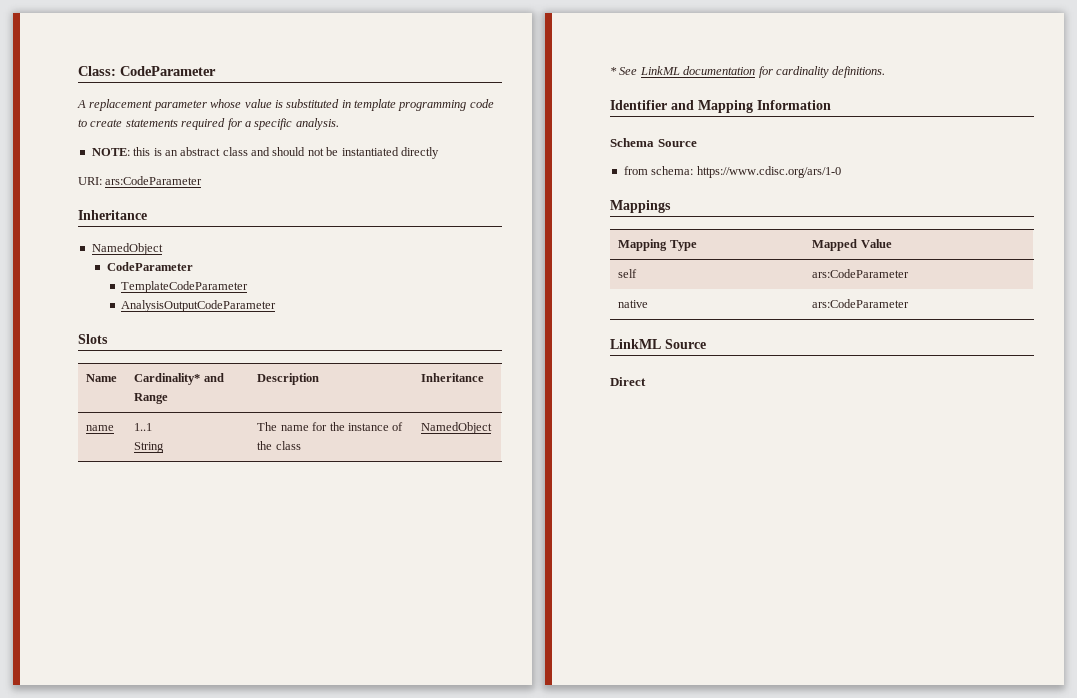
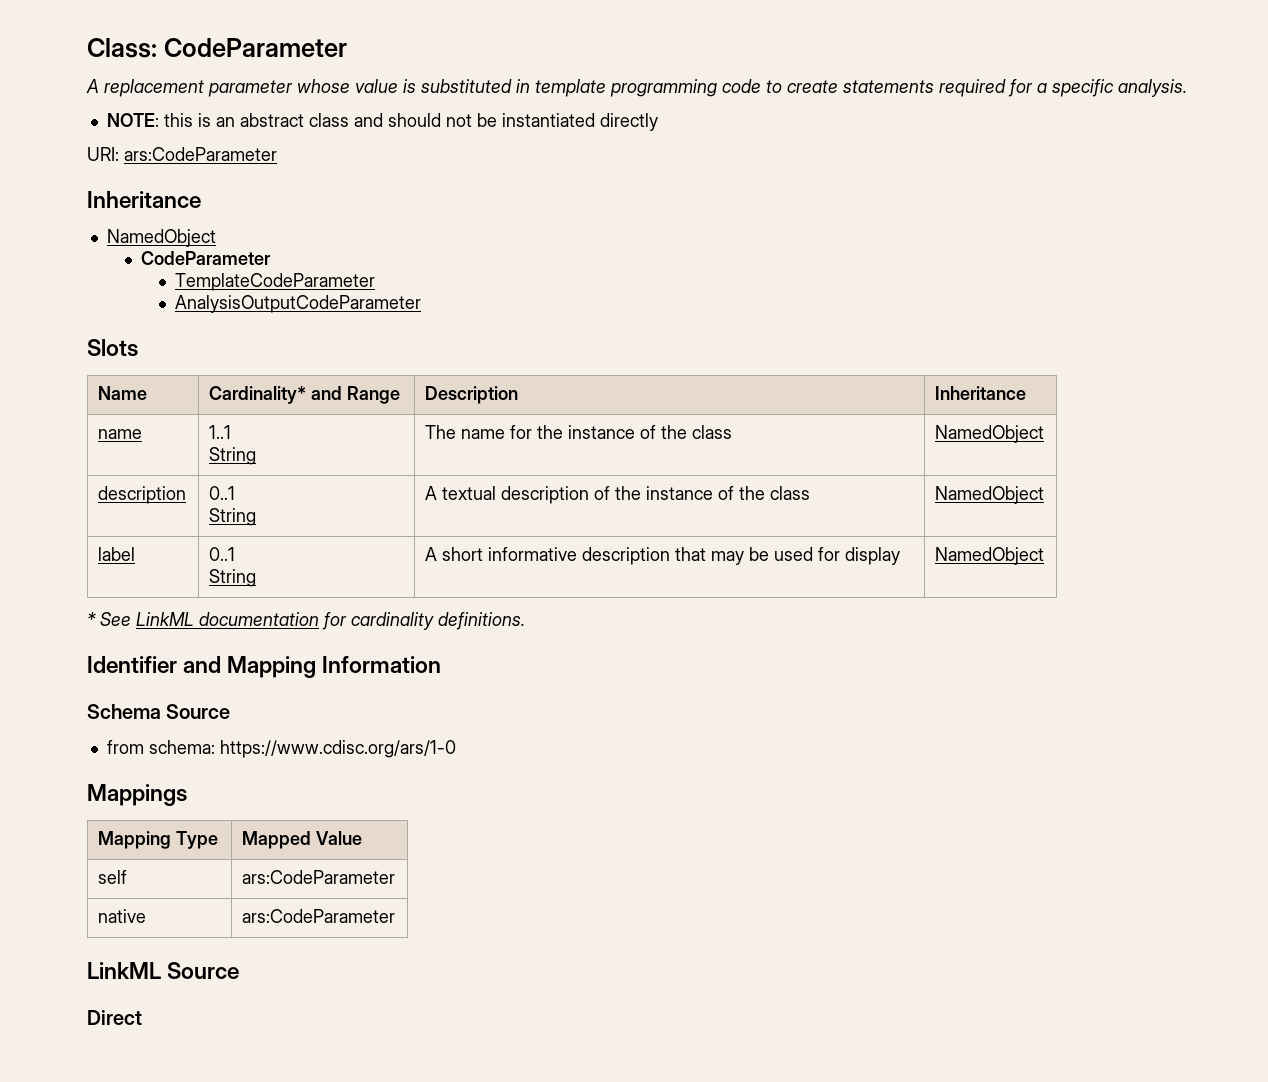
(493, 428) none -> [98,486,187,504] [209,486,236,500] [209,508,257,526] [425,486,811,504] [935,486,1045,504] [98,547,136,561] [209,547,236,561] [209,569,257,587] [425,547,901,565] [935,547,1045,565] // description | 0..1 // String | A textual description of the instance of the class | NamedObject // label | 0..1 // String | A short informative description that may be used for display | NamedObject

